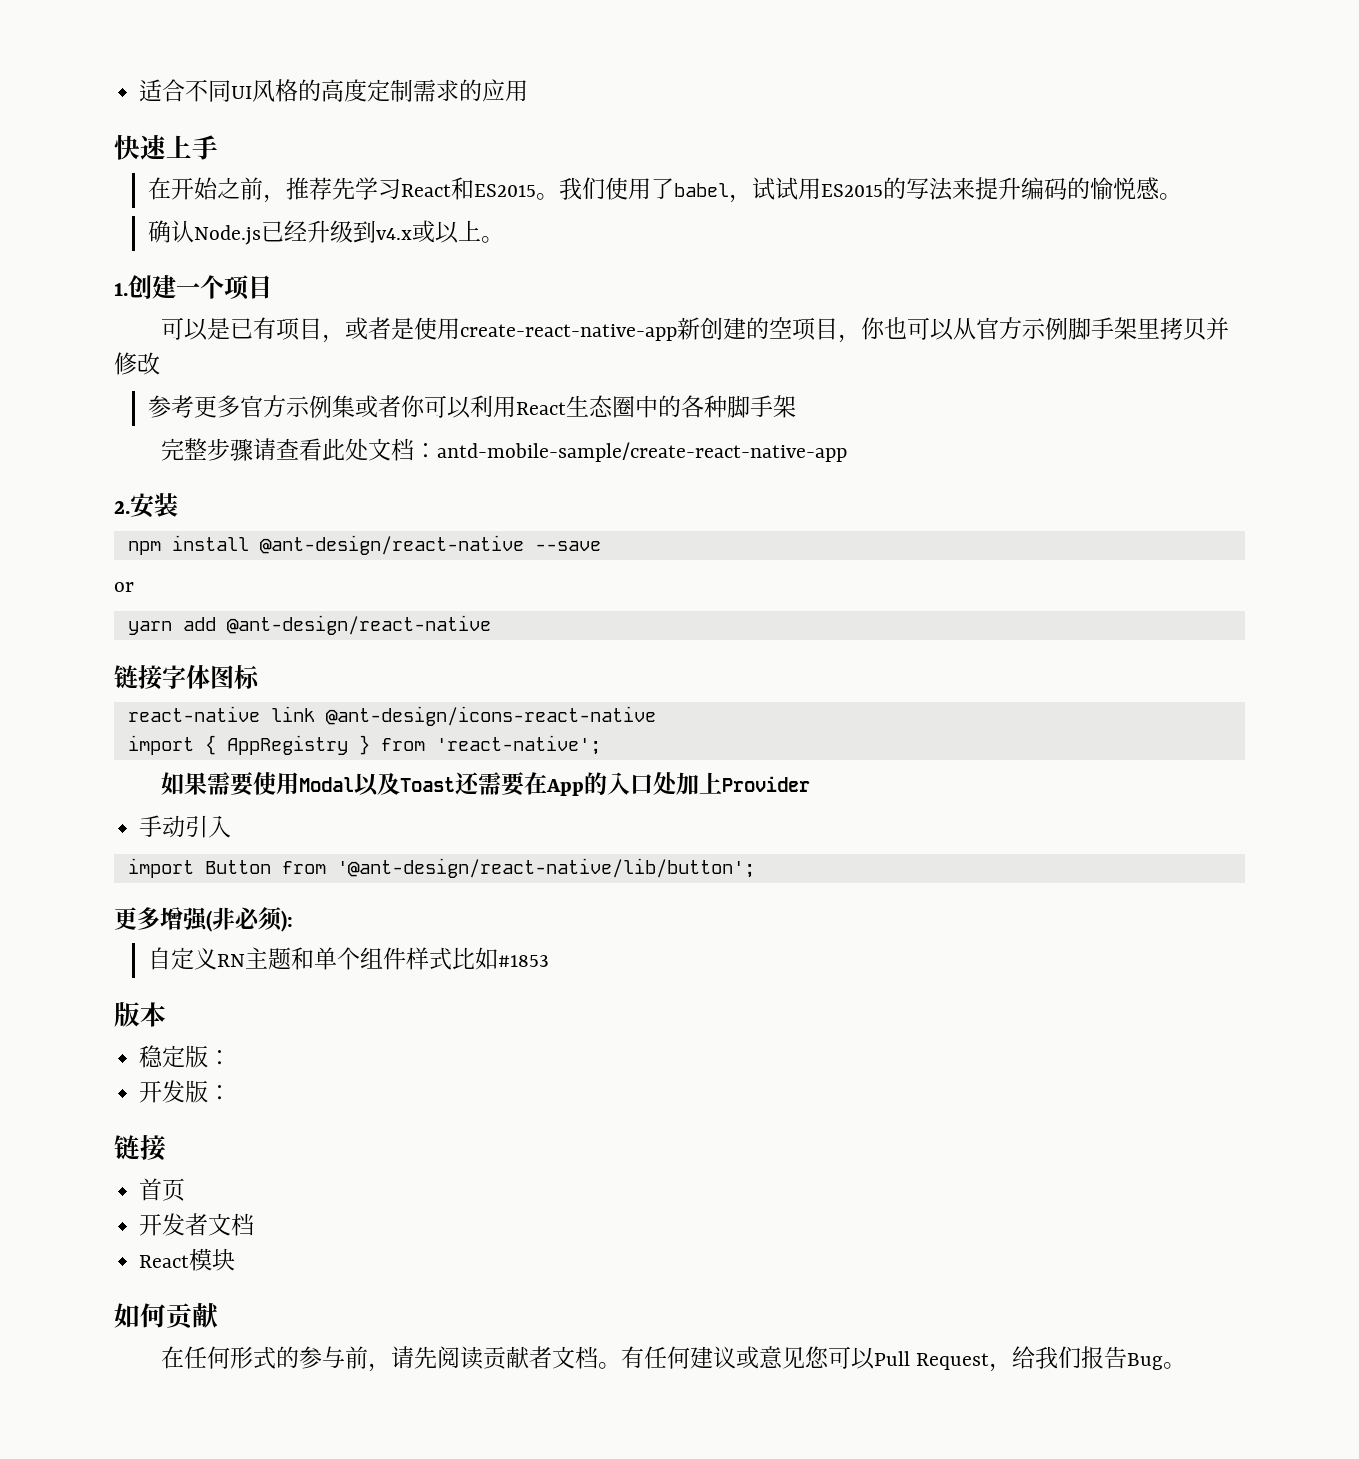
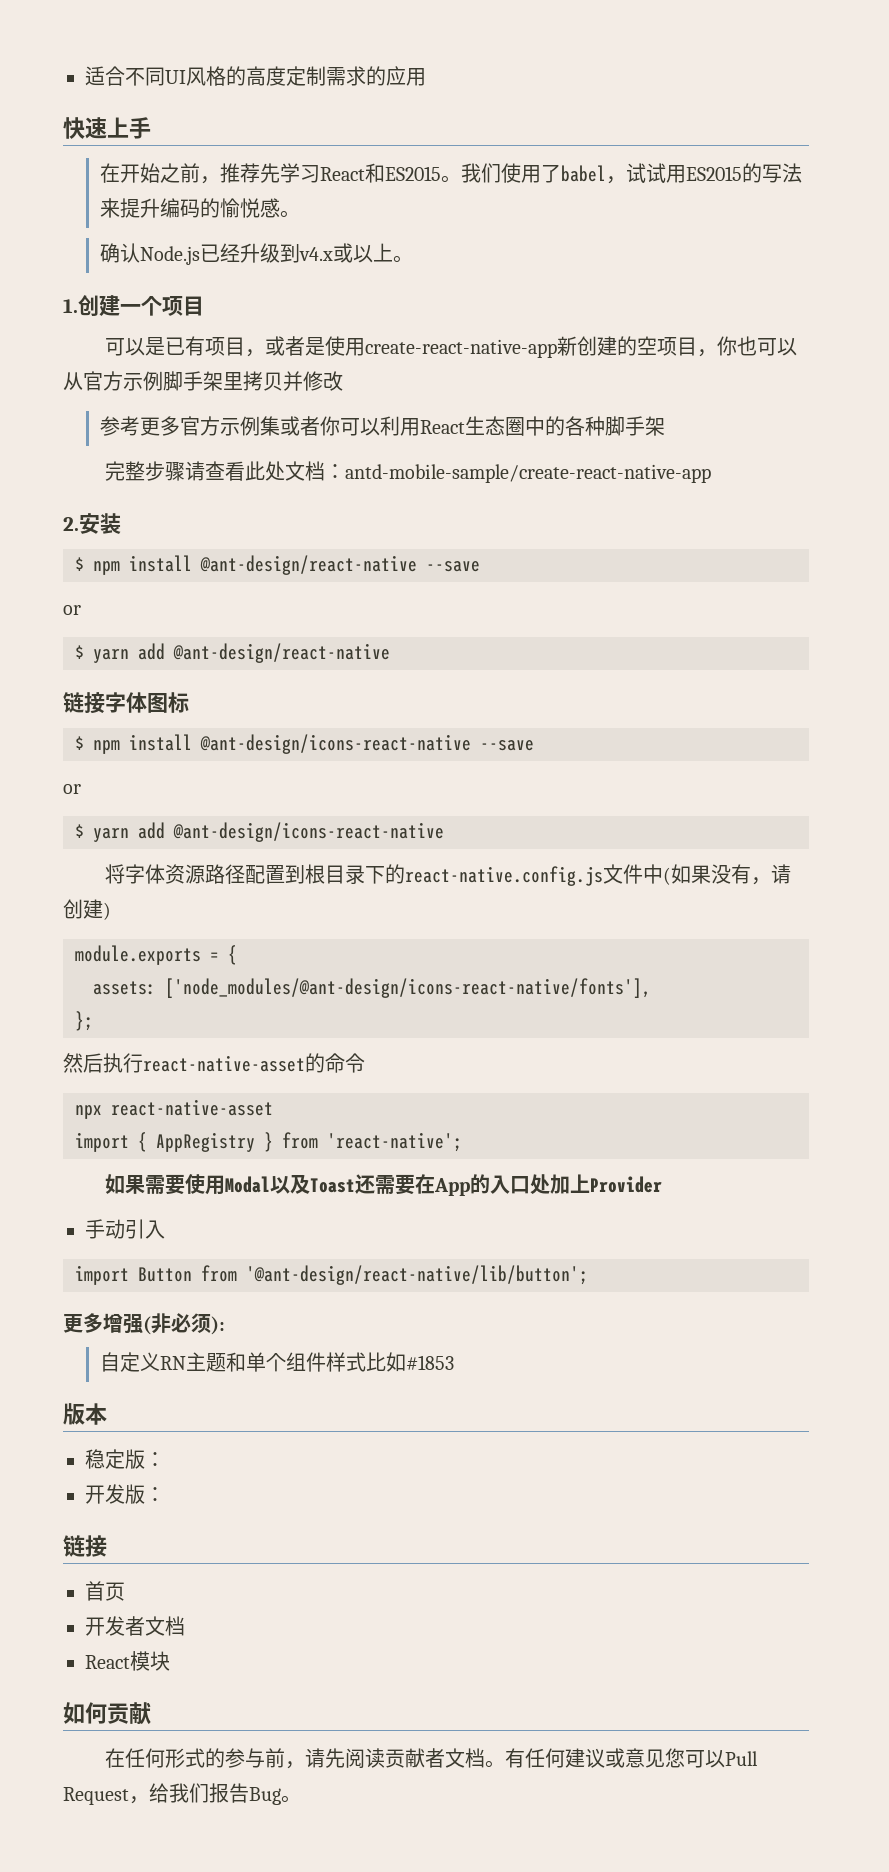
(178, 505) none -> [75,557,84,571] $
(134, 587) none -> [75,645,84,659] $
[127,706,656,726] react-native link @ant-design/icons-react-native -> [75,734,534,754] [63,784,81,794] [75,822,444,842] [104,864,791,886] [63,899,111,920] [75,945,237,965] [93,978,651,998] [75,1011,93,1031] [63,1053,365,1073] [75,1099,273,1119] $ npm install @ant-design/icons-react-native --save // or // $ yarn add @ant-design/icons-react-native // 将字体资源路径配置到根目录下的react-native.config.js文件中(如果没有，请创建) // module.exports = { // assets: ['node_modules/@ant-design/icons-react-native/fonts'], // }; // 然后执行react-native-asset的命令 // npx react-native-asset

